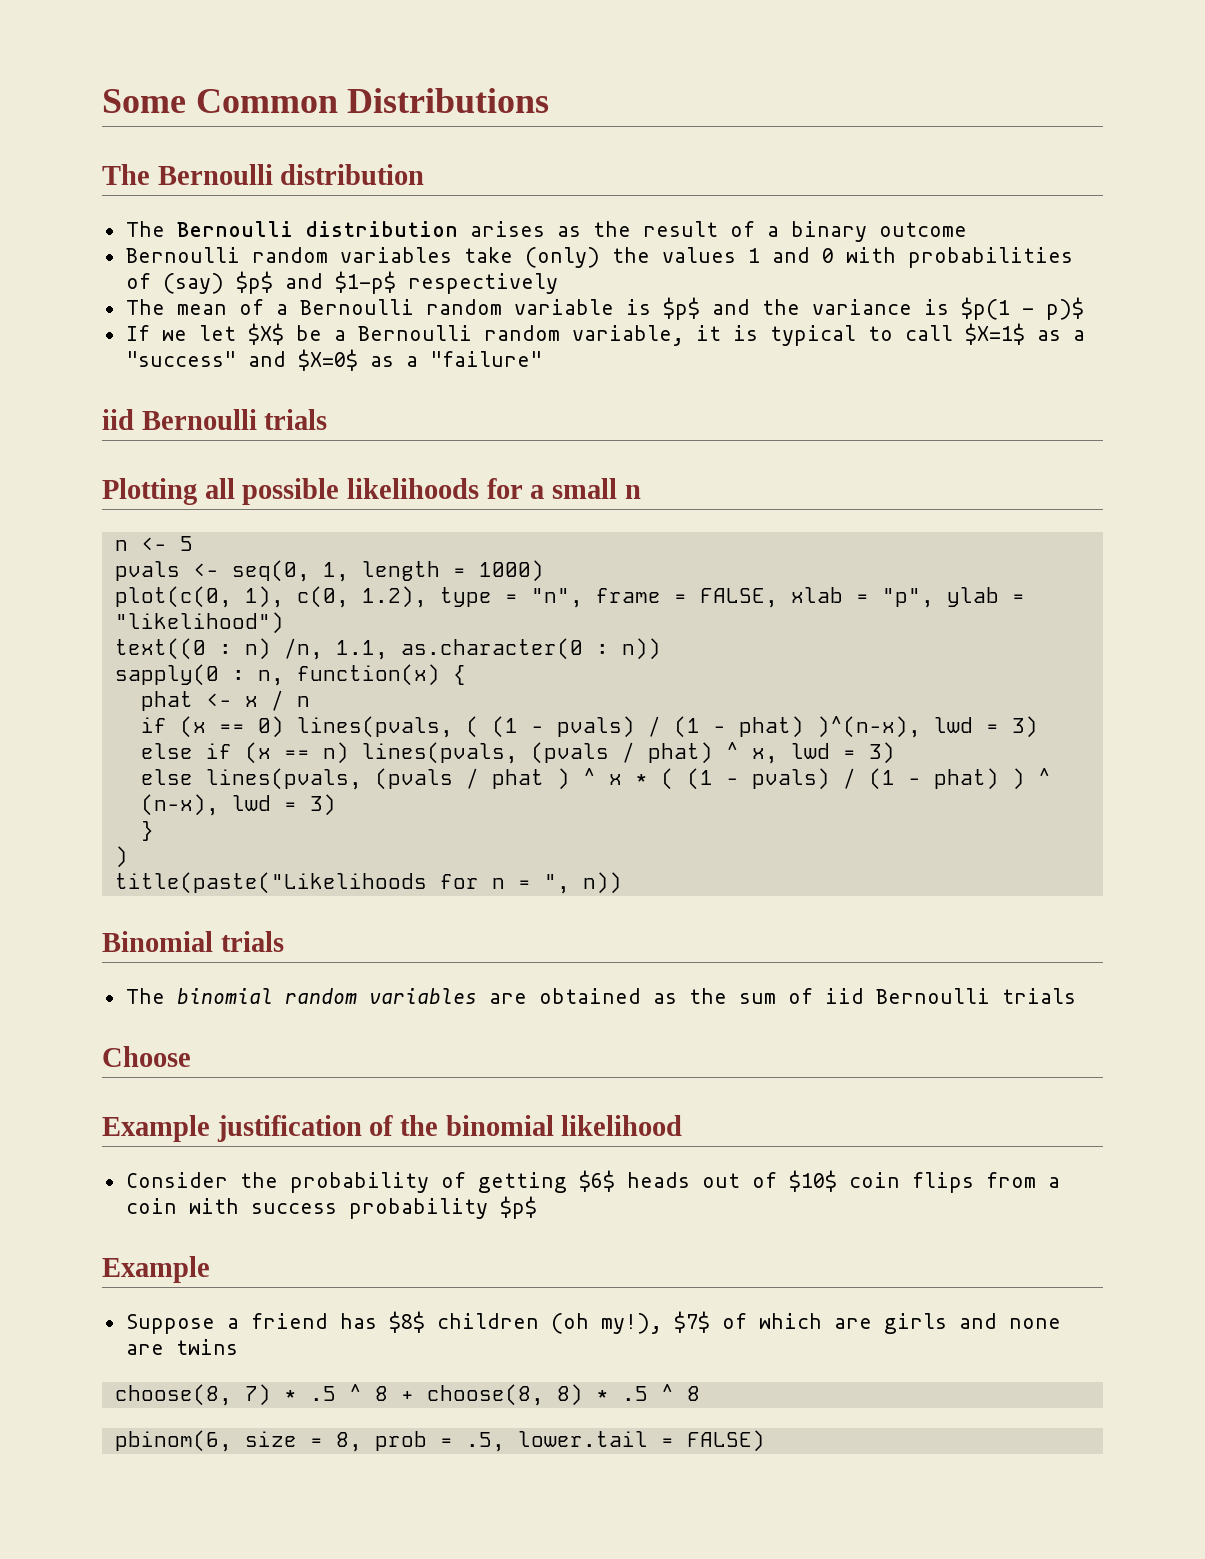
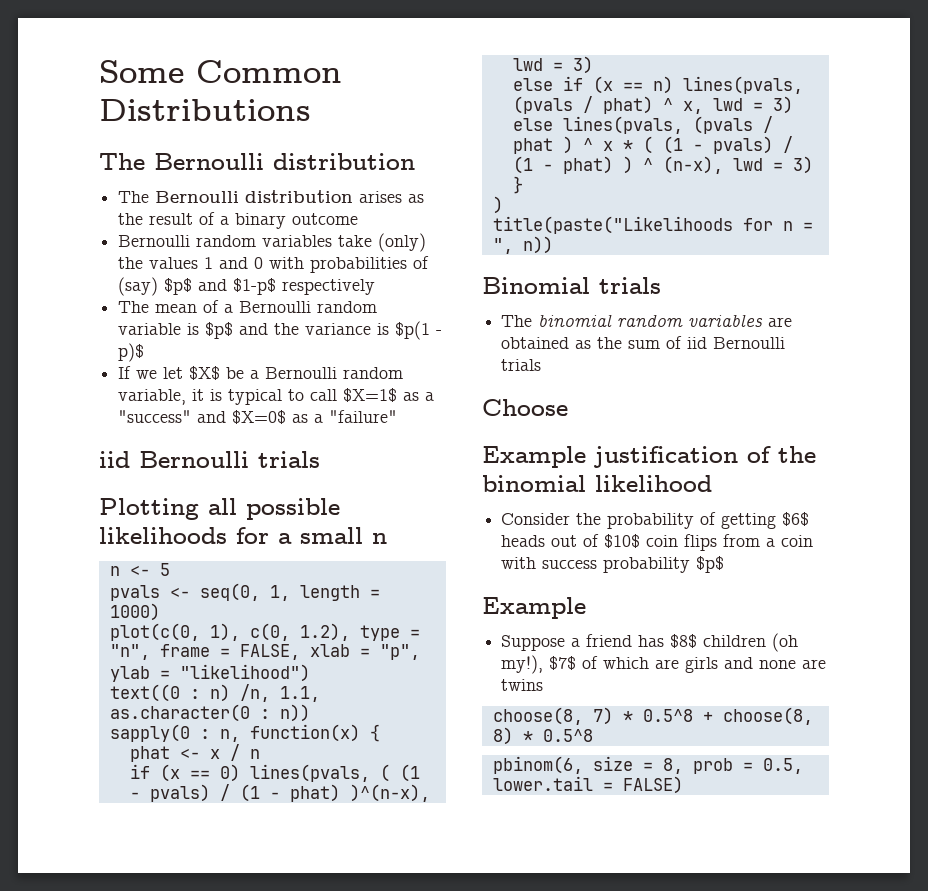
[309,1384,388,1401] .5 ^ 8 -> [642,709,693,722] 0.5^8
[621,1384,700,1401] .5 ^ 8 -> [542,729,593,742] 0.5^8
[465,1432,505,1452] .5, -> [762,758,803,774] 0.5,

